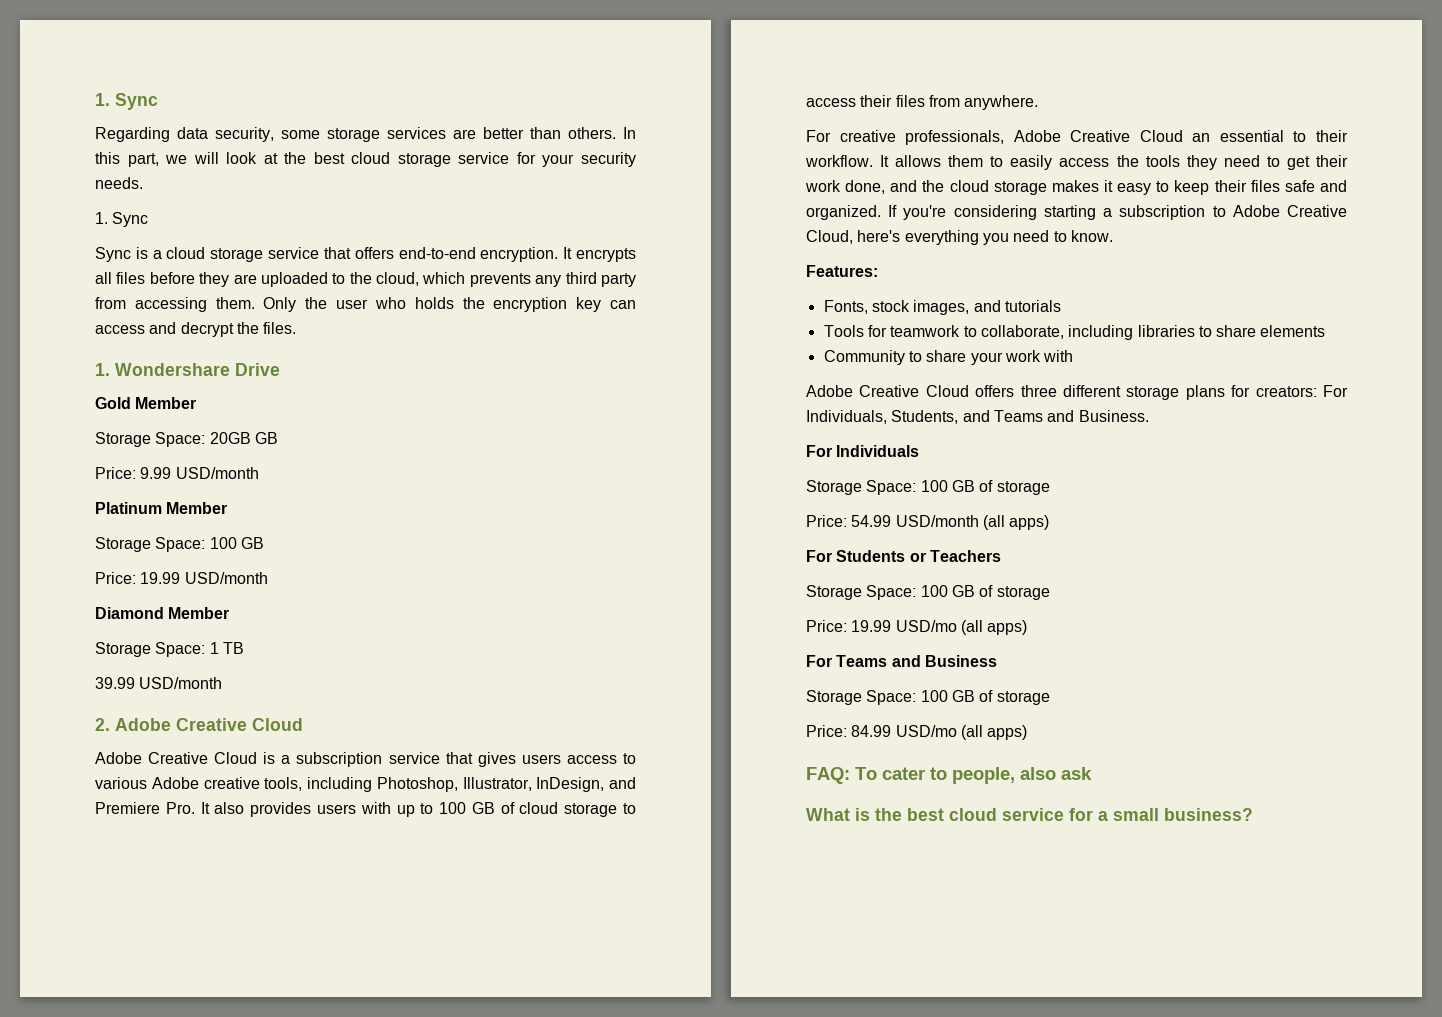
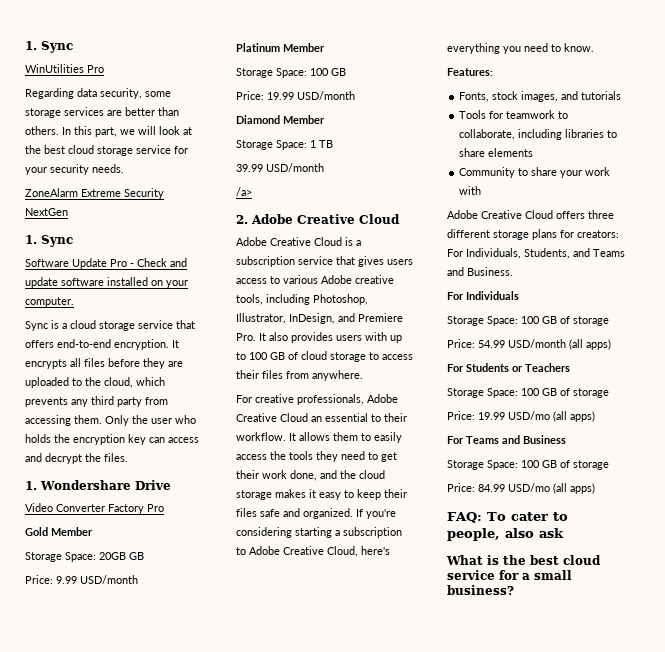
[95,93,158,110] 1. Sync -> [25,41,73,53] [25,64,104,73] 1. Sync // WinUtilities Pro
[95,212,149,227] 1. Sync -> [25,188,164,199] [25,208,68,216] [25,235,73,247] [25,258,187,269] [25,277,188,288] [25,297,74,307] ZoneAlarm Extreme Security NextGen // 1. Sync // Software Update Pro - Check and update software installed on your computer.
(280, 369) none -> [25,503,164,514] // Video Converter Factory Pro
(223, 683) none -> [236,187,252,196] // /a>

